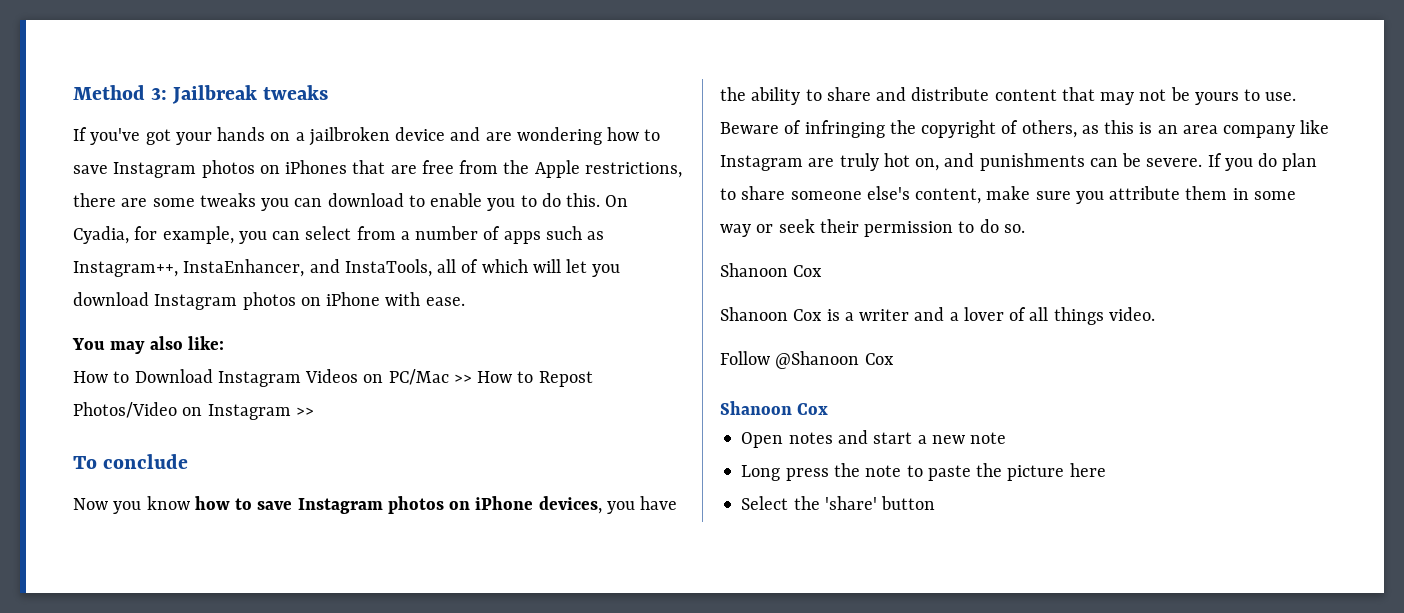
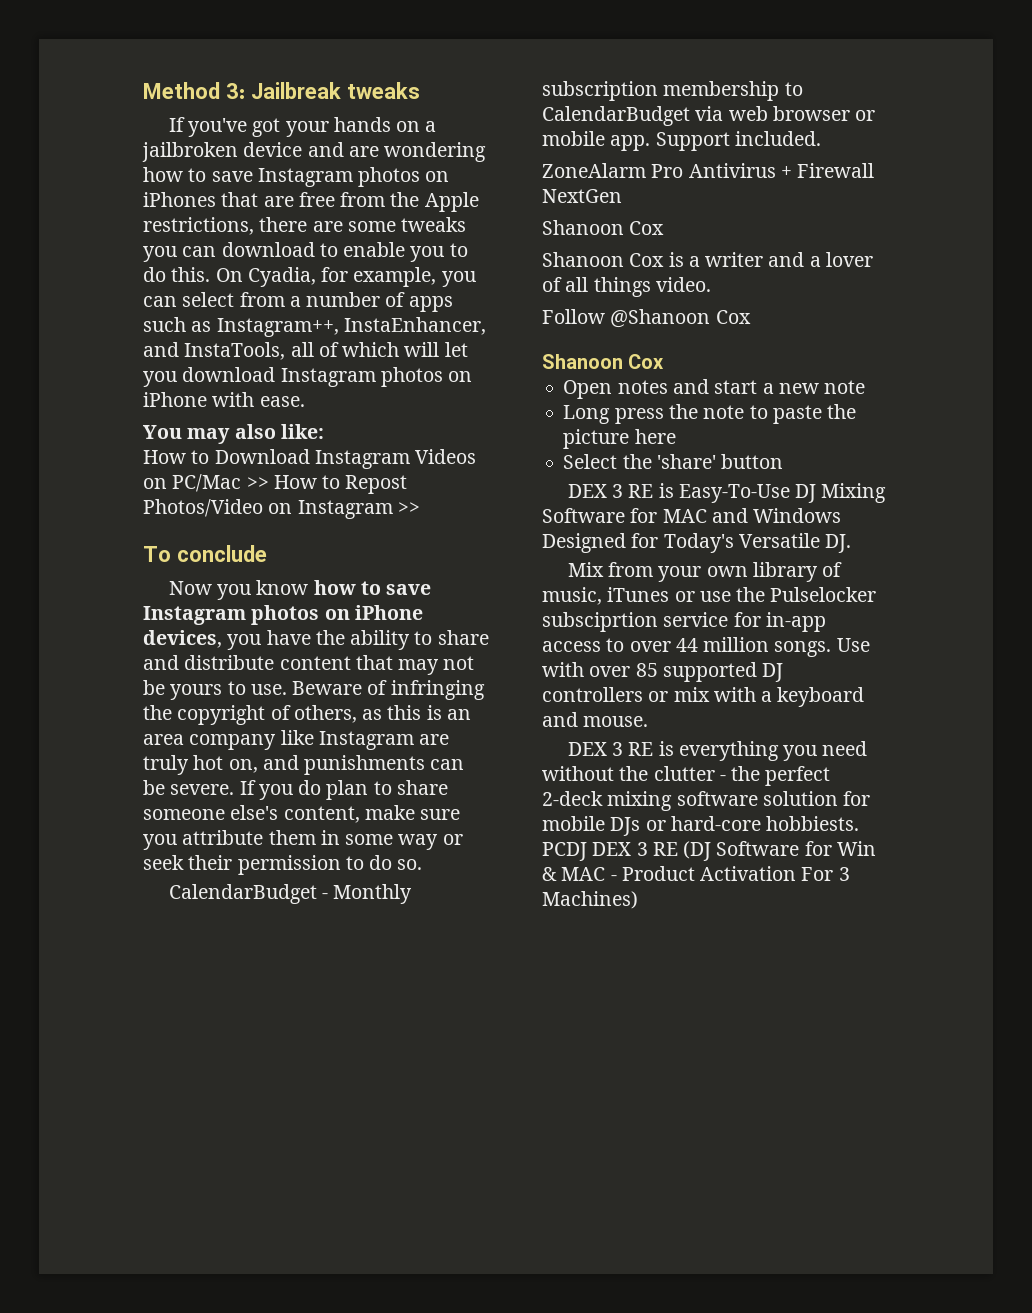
(1025, 228) none -> [168,884,413,904] [542,81,803,101] [542,106,876,126] [542,131,821,151] [542,163,875,178] [542,189,622,203] // CalendarBudget - Monthly subscription membership to CalendarBudget via web browser or mobile app. Support included. // ZoneAlarm Pro Antivirus + Firewall NextGen
(936, 503) none -> [567,483,887,503] [542,508,842,523] [542,533,852,553] [567,562,843,582] [542,587,877,605] [542,612,826,632] [542,637,870,657] [542,662,784,682] [542,687,865,707] [542,712,649,727] [567,741,868,761] [542,766,831,786] [542,791,871,811] [542,816,860,836] [542,841,876,861] [542,866,850,881] [542,891,638,909] // DEX 3 RE is Easy-To-Use DJ Mixing Software for MAC and Windows Designed for Today's Versatile DJ. // Mix from your own library of music, iTunes or use the Pulselocker subsciprtion service for in-app access to over 44 million songs. Use with over 85 supported DJ controllers or mix with a keyboard and mouse. // DEX 3 RE is everything you need without the clutter - the perfect 2-deck mixing software solution for mobile DJs or hard-core hobbiests. PCDJ DEX 3 RE (DJ Software for Win & MAC - Product Activation For 3 Machines)

